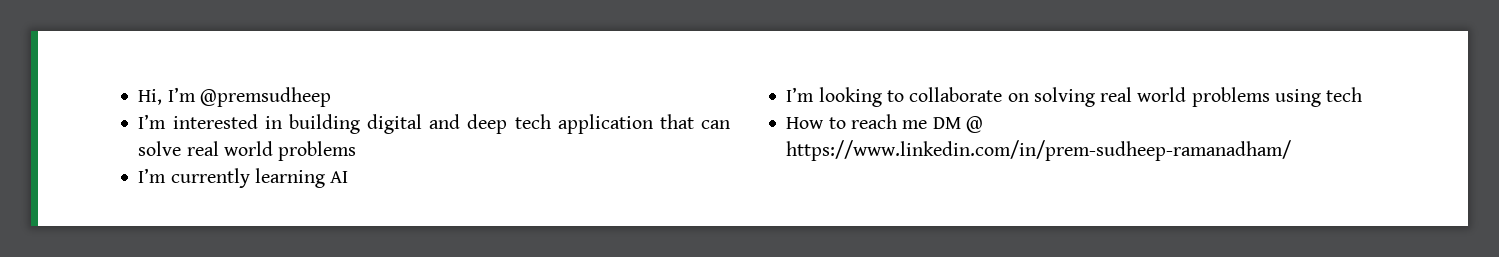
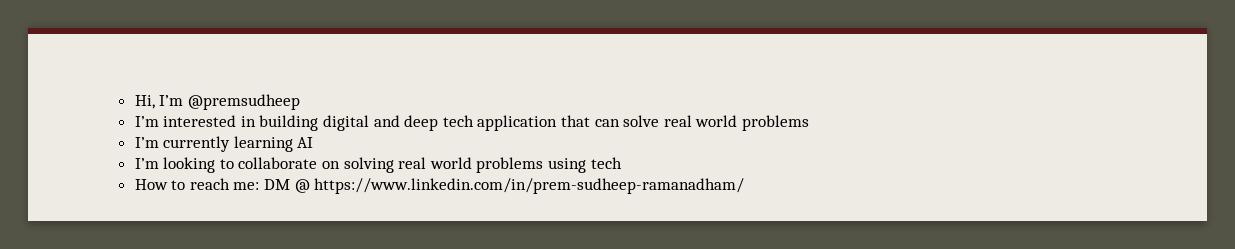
[902,120,928,129] me -> [233,182,260,190] me:

